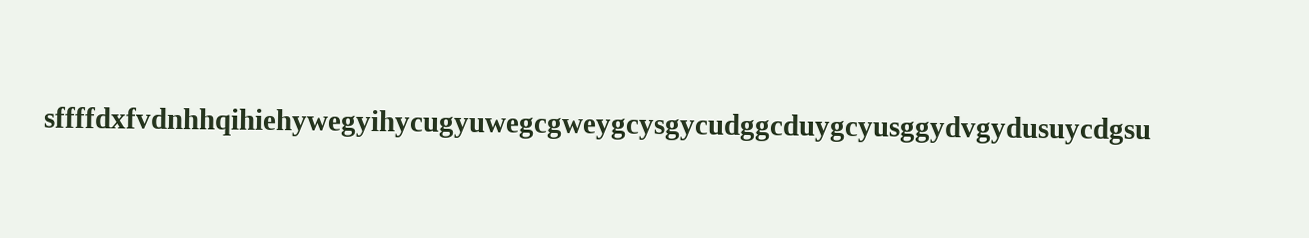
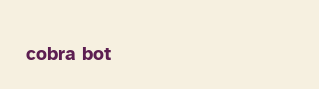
[43,106,1152,146] sffffdxfvdnhhqihiehywegyihycugyuwegcgweygcysgycudggcduygcyusggydvgydusuycdgsu -> [26,47,111,60] cobra bot

